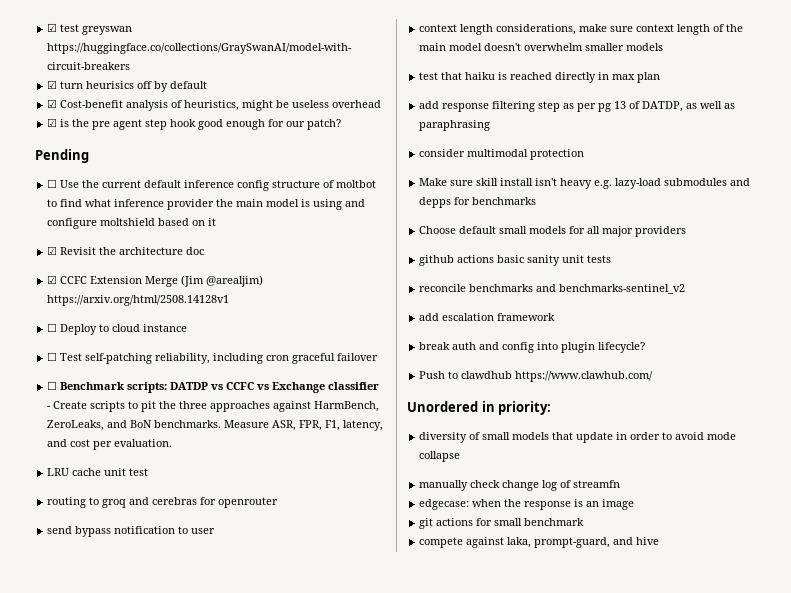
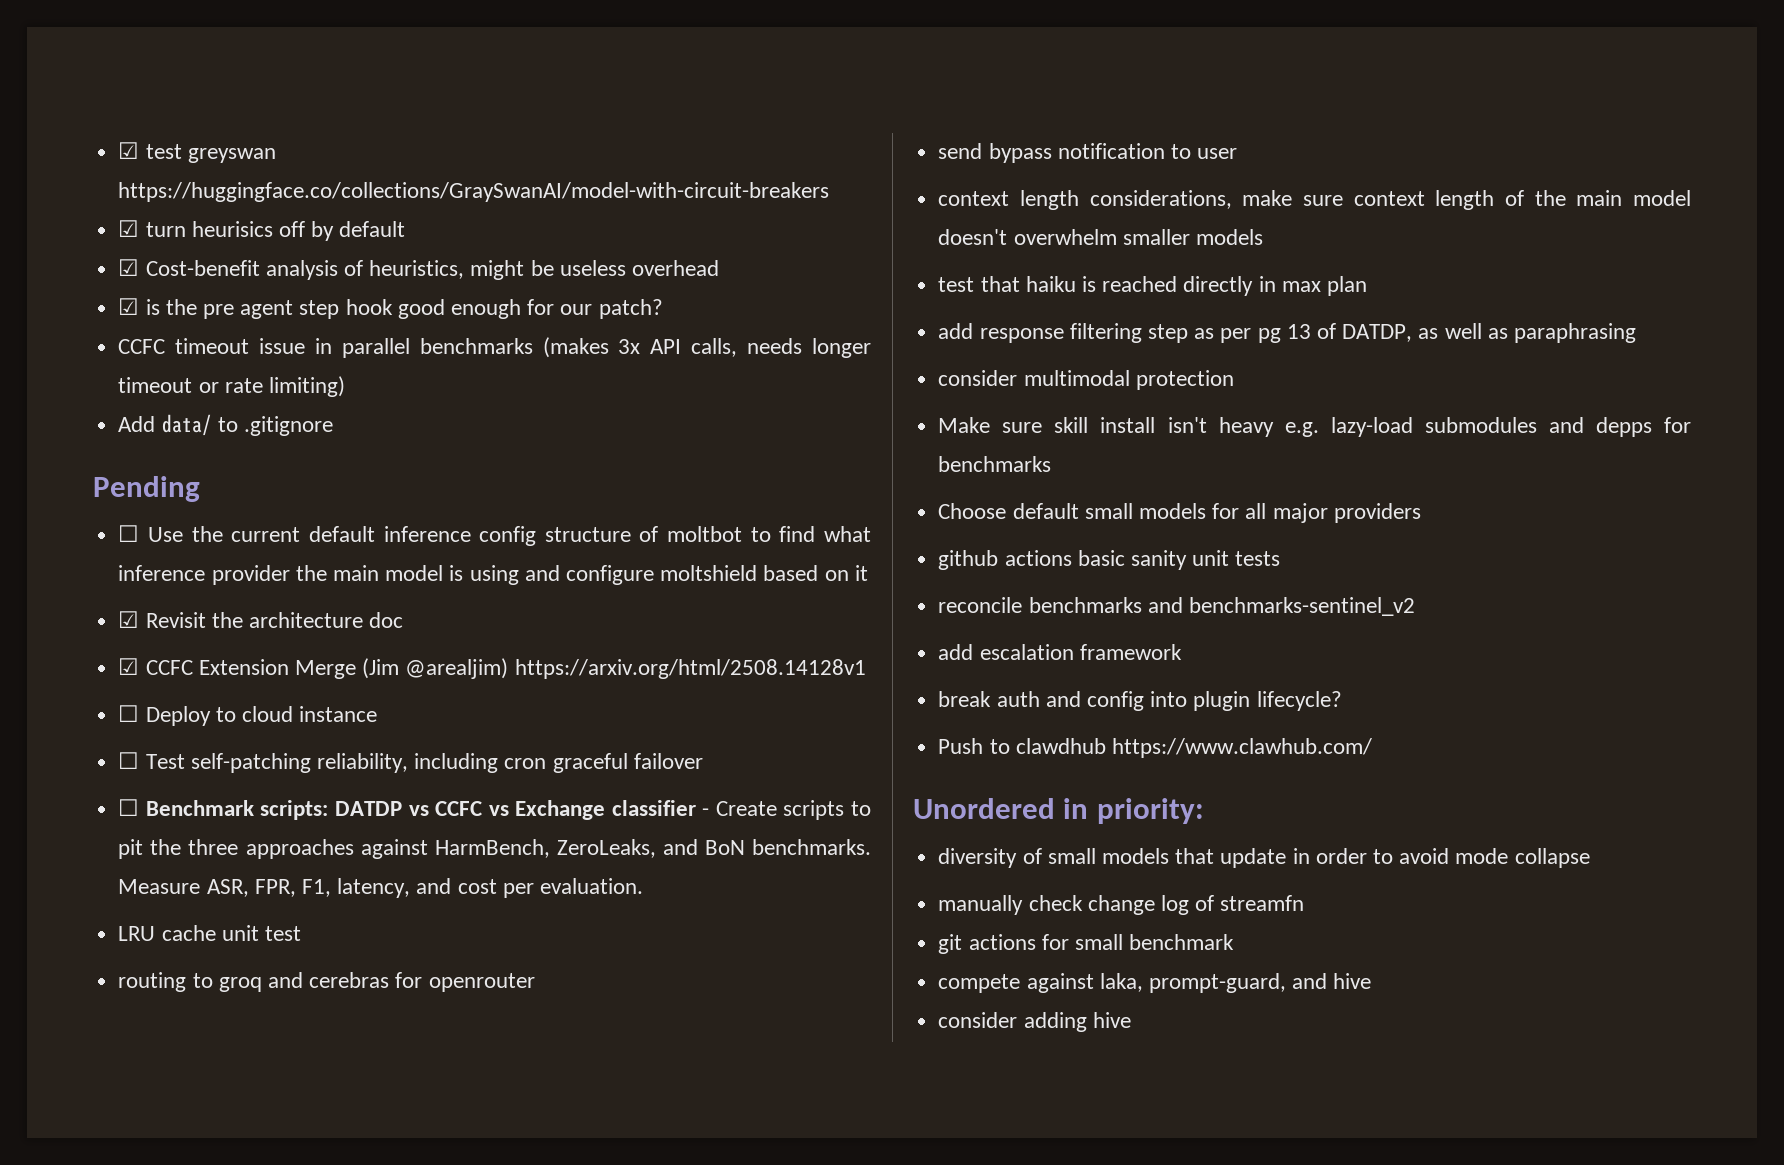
(342, 124) none -> [118,337,871,358] [118,376,345,397] [118,414,333,436] // CCFC timeout issue in parallel benchmarks (makes 3x API calls, needs longer timeout or rate limiting) // Add data/ to .gitignore
[419,499,635,510] // edgecase: when the response is an image -> (1305, 903) none
(660, 541) none -> [938,1012,1131,1032] // consider adding hive

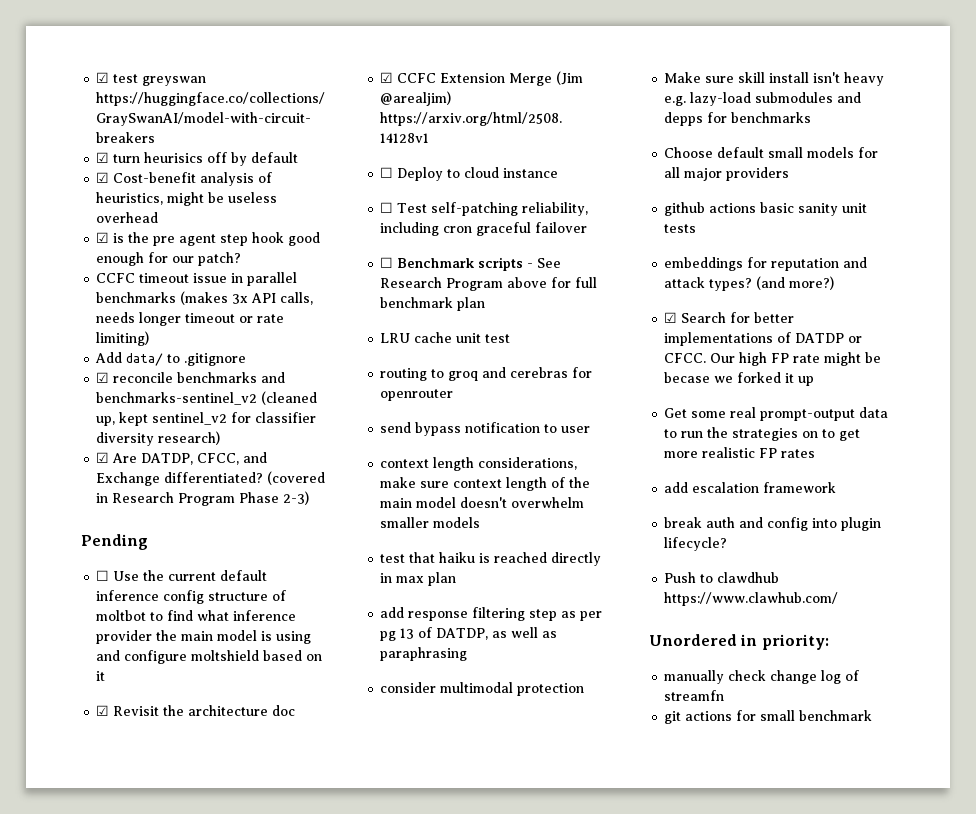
(333, 426) none -> [96,372,286,383] [96,391,318,405] [96,412,317,426] [96,431,221,446] [96,452,268,465] [96,471,326,486] [96,491,310,506] // ☑ reconcile benchmarks and benchmarks-sentinel_v2 (cleaned up, kept sentinel_v2 for classifier diversity research) // ☑ Are DATDP, CFCC, and Exchange differentiated? (covered in Research Program Phase 2-3)
[260,800,871,820] [118,839,871,859] [118,878,643,898] scripts: DATDP vs CCFC vs Exchange classifier - Create scripts to pit the three approaches against HarmBench, ZeroLeaks, and BoN benchmarks. Measure ASR, FPR, F1, latency, and cost per evaluation. -> [478,257,562,271] [380,277,598,291] [380,297,486,311] scripts - See Research Program above for full benchmark plan
[938,597,1415,616] reconcile benchmarks and benchmarks-sentinel_v2 -> [664,257,868,271] [664,276,835,291] [664,312,795,323] [664,332,863,346] [664,352,882,366] [664,372,815,386] [664,407,889,421] [664,427,861,441] [664,447,816,458] embeddings for reputation and attack types? (and more?) // ☑ Search for better implementations of DATDP or CFCC. Our high FP rate might be becase we forked it up // Get some real prompt-output data to run the strategies on to get more realistic FP rates
[938,848,1590,868] // diversity of small models that update in order to avoid mode collapse -> (829, 642) none
[938,973,1372,993] [938,1012,1131,1032] // compete against laka, prompt-guard, and hive // consider adding hive -> (873, 715) none

